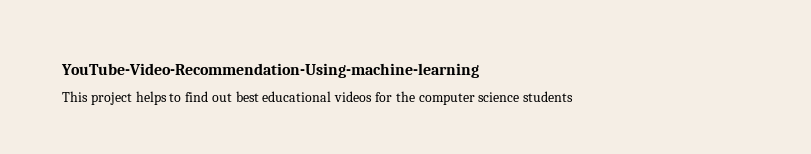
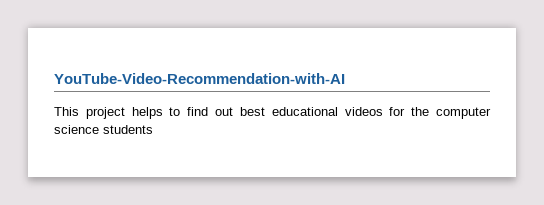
[61,63,479,78] YouTube-Video-Recommendation-Using-machine-learning -> [54,73,345,84] YouTube-Video-Recommendation-with-AI

